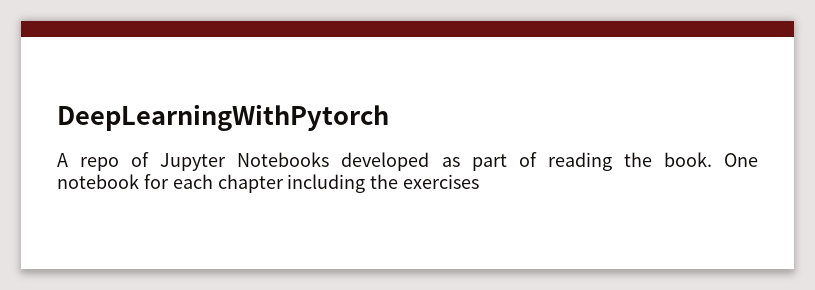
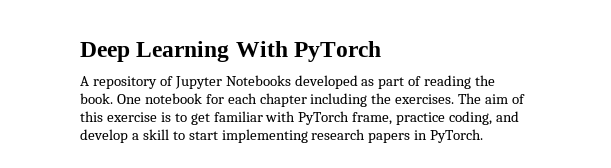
[57,104,389,131] DeepLearningWithPytorch -> [80,41,382,62] Deep Learning With PyTorch
[80,157,120,171] repo -> [92,76,157,89] repository
[403,174,480,189] exercises -> [395,93,526,104] [80,111,520,125] [80,129,484,143] exercises. The aim of this exercise is to get familiar with PyTorch frame, practice coding, and develop a skill to start implementing research papers in PyTorch.

